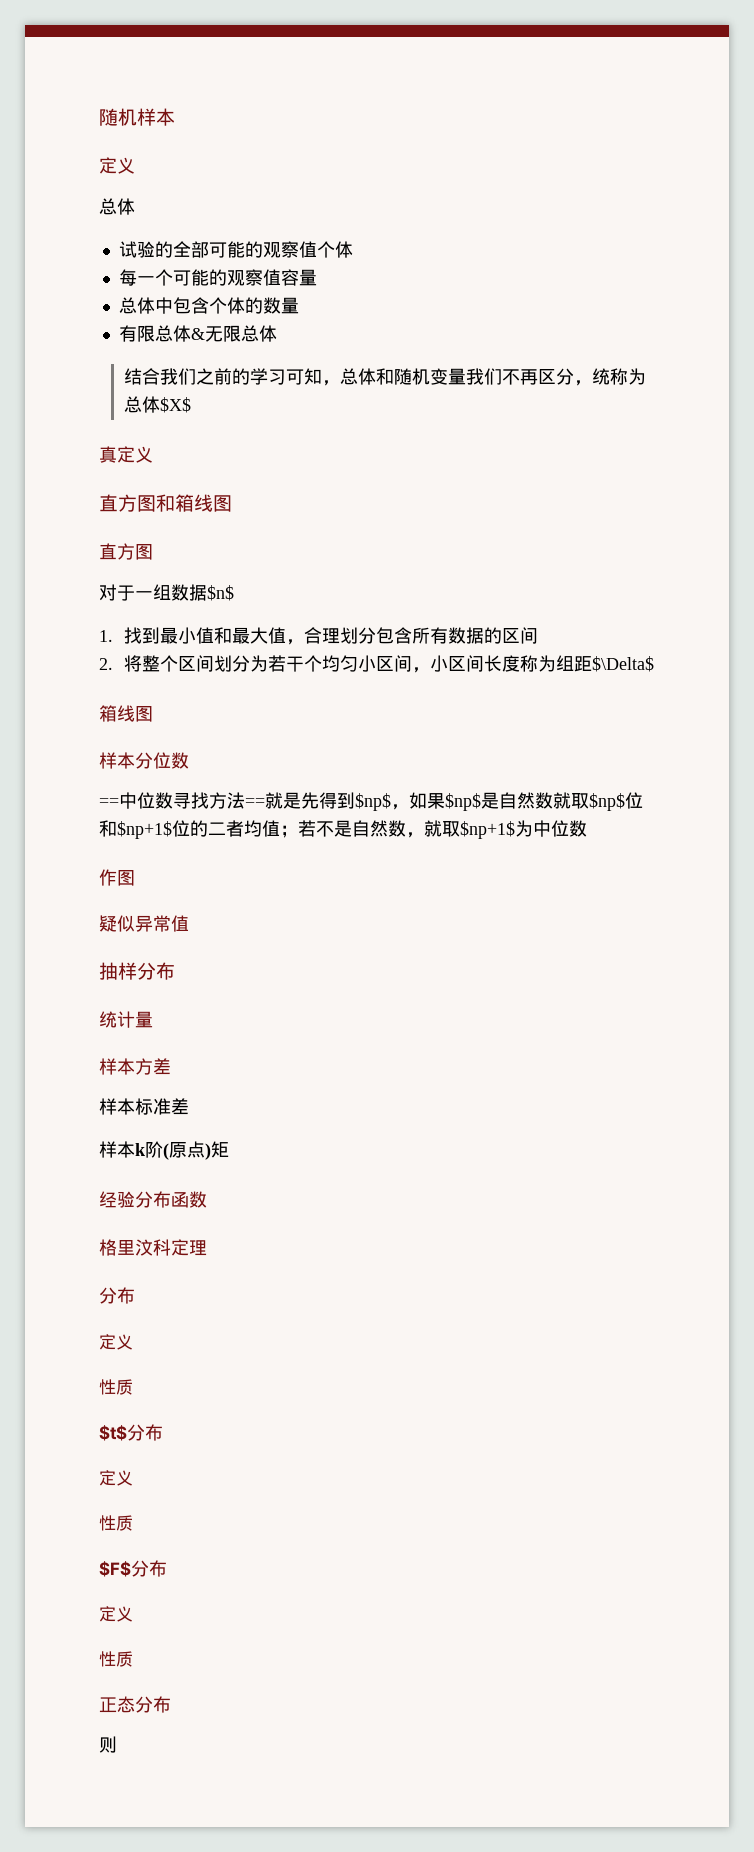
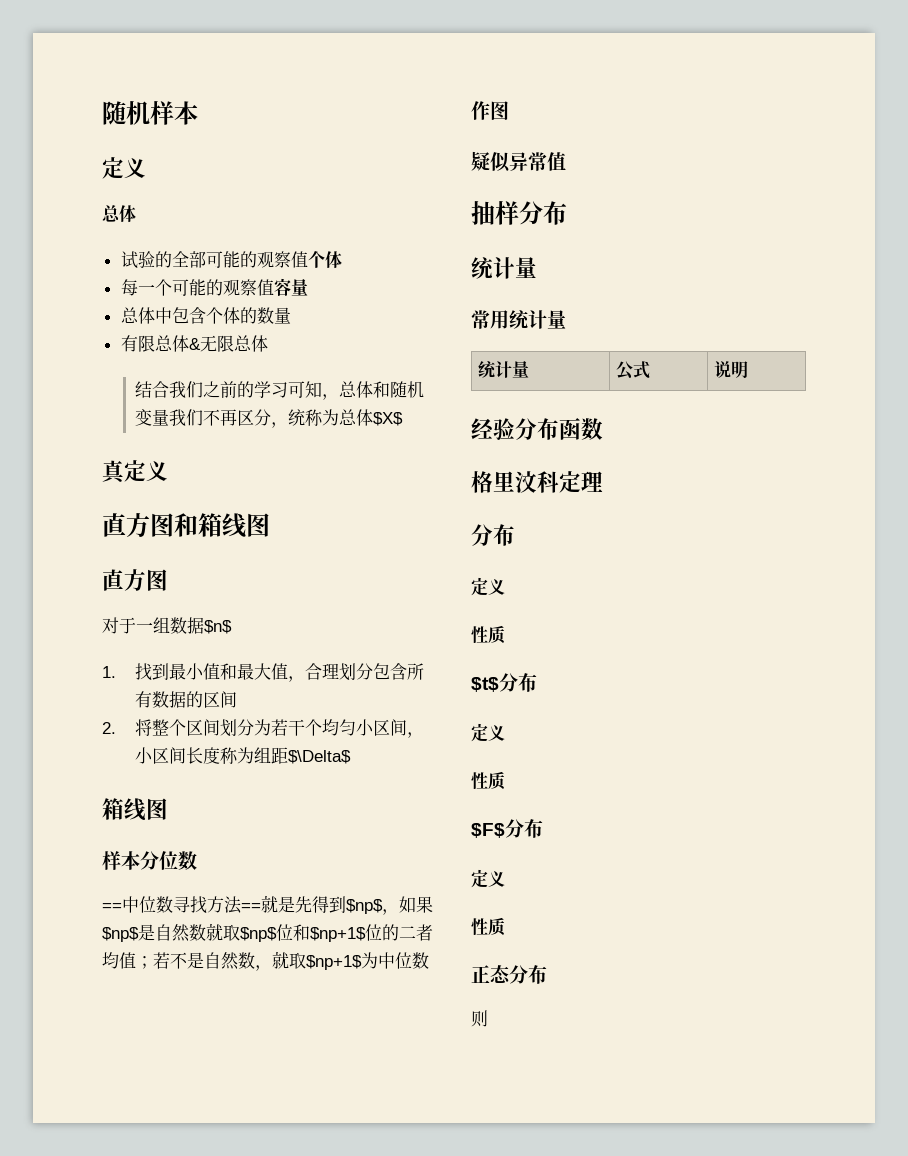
[99,1058,171,1075] [99,1098,189,1115] [99,1141,229,1160] 样本方差 // 样本标准差 // 样本k阶(原点)矩 -> [471,310,566,329] [477,361,529,378] [615,361,650,380] [713,361,748,378] 常用统计量 // 统计量 | 公式 | 说明

